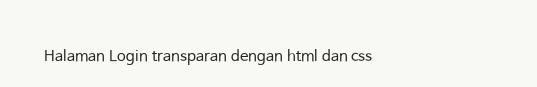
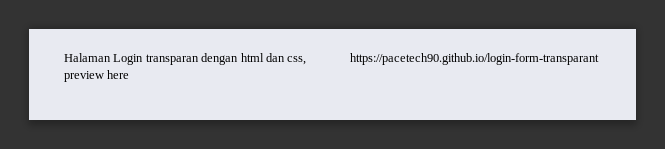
[351,52,373,61] css -> [287,56,307,65] [64,70,130,82] [350,53,599,65] css, preview here https://pacetech90.github.io/login-form-transparant

